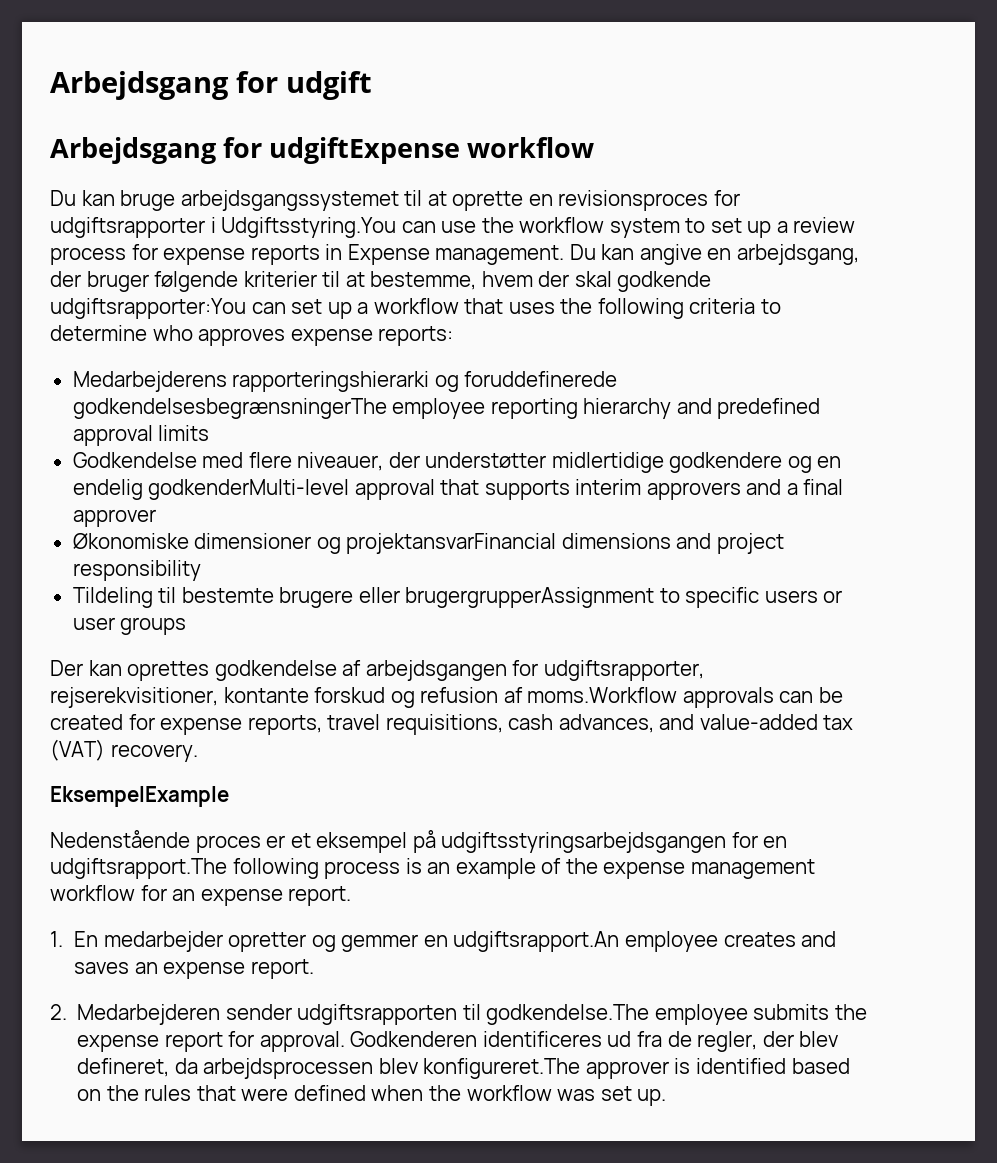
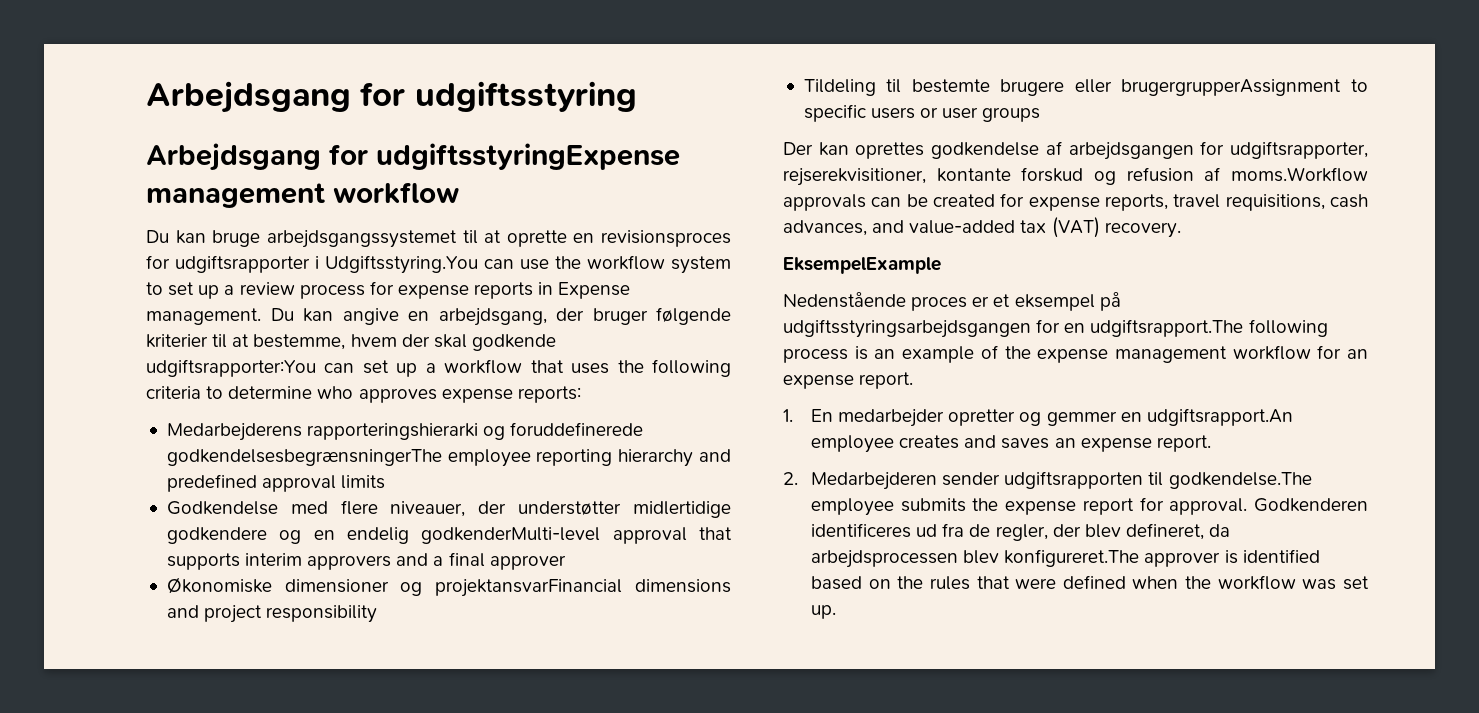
[50,71,372,100] [50,137,461,164] Arbejdsgang for udgift // Arbejdsgang for udgiftExpense -> [146,81,637,113] [146,143,680,171] [146,183,325,208] Arbejdsgang for udgiftsstyring // Arbejdsgang for udgiftsstyringExpense management

